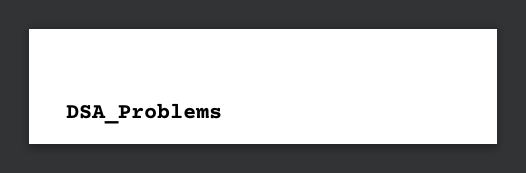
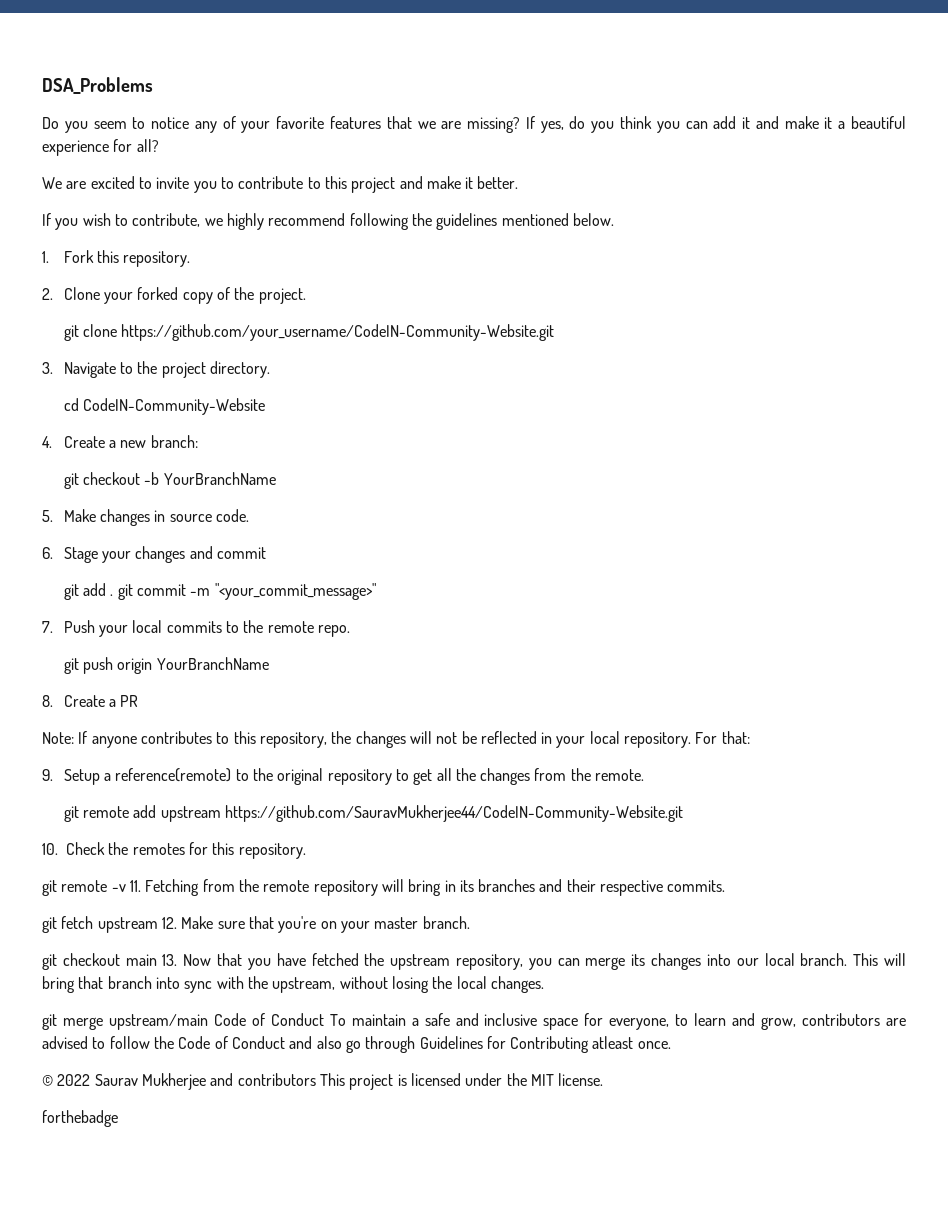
(222, 113) none -> [42,116,907,133] [42,139,159,156] [42,176,519,193] [42,213,614,230] [42,250,191,267] [42,287,306,304] [63,324,555,341] [42,361,270,378] [63,398,265,415] [42,435,198,448] [63,472,276,489] [42,509,249,526] [42,546,266,563] [63,583,376,600] [42,620,350,637] [63,657,269,674] [42,695,139,707] [42,731,750,748] [42,768,645,785] [63,805,683,822] [42,842,306,859] [42,879,726,896] [42,916,470,933] [42,953,907,970] [42,976,544,993] [42,1013,906,1030] [42,1036,671,1053] [42,1073,604,1090] [42,1110,118,1127] // Do you seem to notice any of your favorite features that we are missing? If yes, do you think you can add it and make it a beautiful experience for all? // We are excited to invite you to contribute to this project and make it better. // If you wish to contribute, we highly recommend following the guidelines mentioned below. // 1. Fork this repository. // 2. Clone your forked copy of the project. // git clone https://github.com/your_username/CodeIN-Community-Website.git // 3. Navigate to the project directory. // cd CodeIN-Community-Website // 4. Create a new branch: // git checkout -b YourBranchName // 5. Make changes in source code. // 6. Stage your changes and commit // git add . git commit -m "<your_commit_message>" // 7. Push your local commits to the remote repo. // git push origin YourBranchName // 8. Create a PR // Note: If anyone contributes to this repository, the changes will not be reflected in your local repository. For that: // 9. Setup a reference(remote) to the original repository to get all the changes from the remote. // git remote add upstream https://github.com/SauravMukherjee44/CodeIN-Community-Website.git // 10. Check the remotes for this repository. // git remote -v 11. Fetching from the remote repository will bring in its branches and their respective commits. // git fetch upstream 12. Make sure that you're on your master branch. // git checkout main 13. Now that you have fetched the upstream repository, you can merge its changes into our local branch. This will bring that branch into sync with the upstream, without losing the local changes. // git merge upstream/main Code of Conduct To maintain a safe and inclusive space for everyone, to learn and grow, contributors are advised to follow the Code of Conduct and also go through Guidelines for Contributing atleast once. // © 2022 Saurav Mukherjee and contributors This project is licensed under the MIT license. // forthebadge

